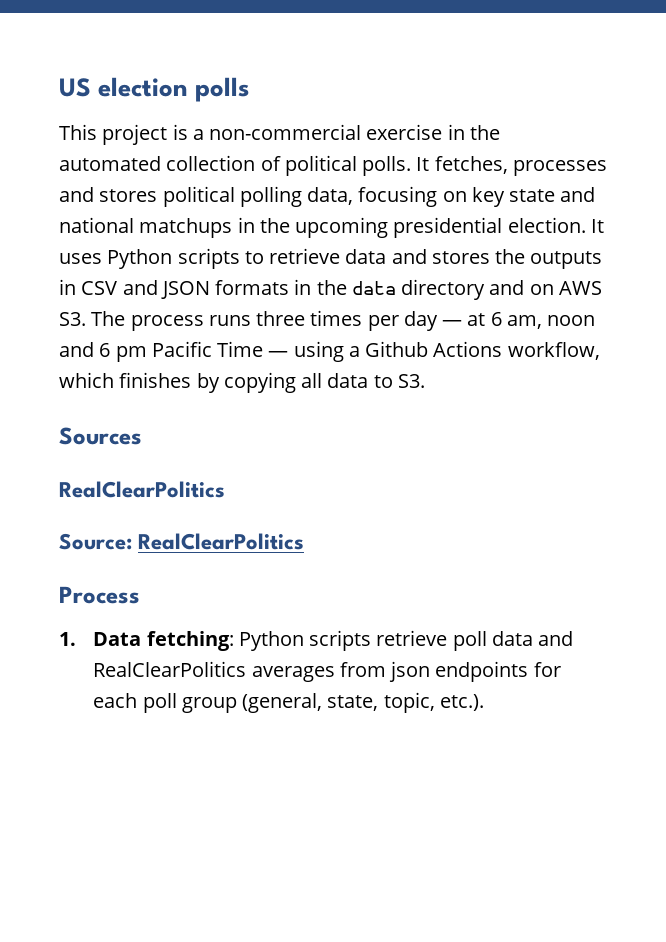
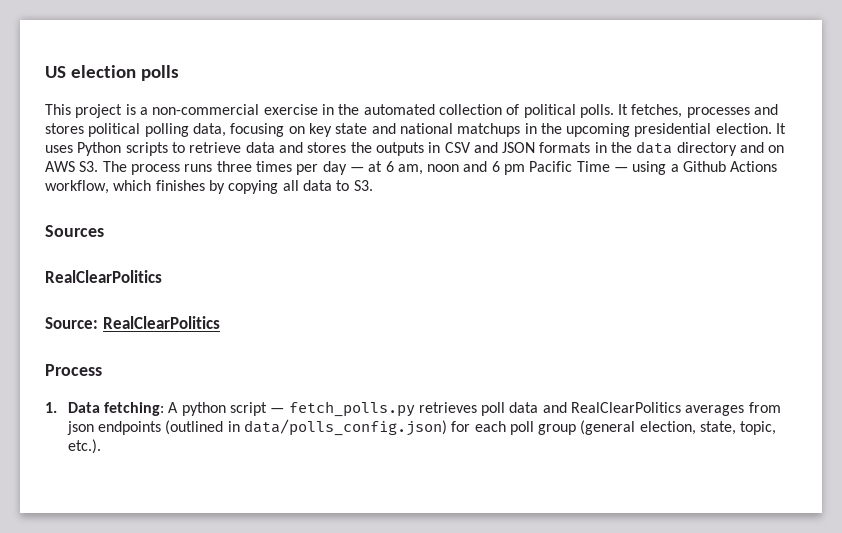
[238,630,448,651] Python scripts retrieve -> [168,401,477,417] A python script — fetch_polls.py retrieves
(529, 671) none -> [165,419,447,436] (outlined in data/polls_config.json)
[242,693,323,713] (general, -> [580,420,696,435] (general election,

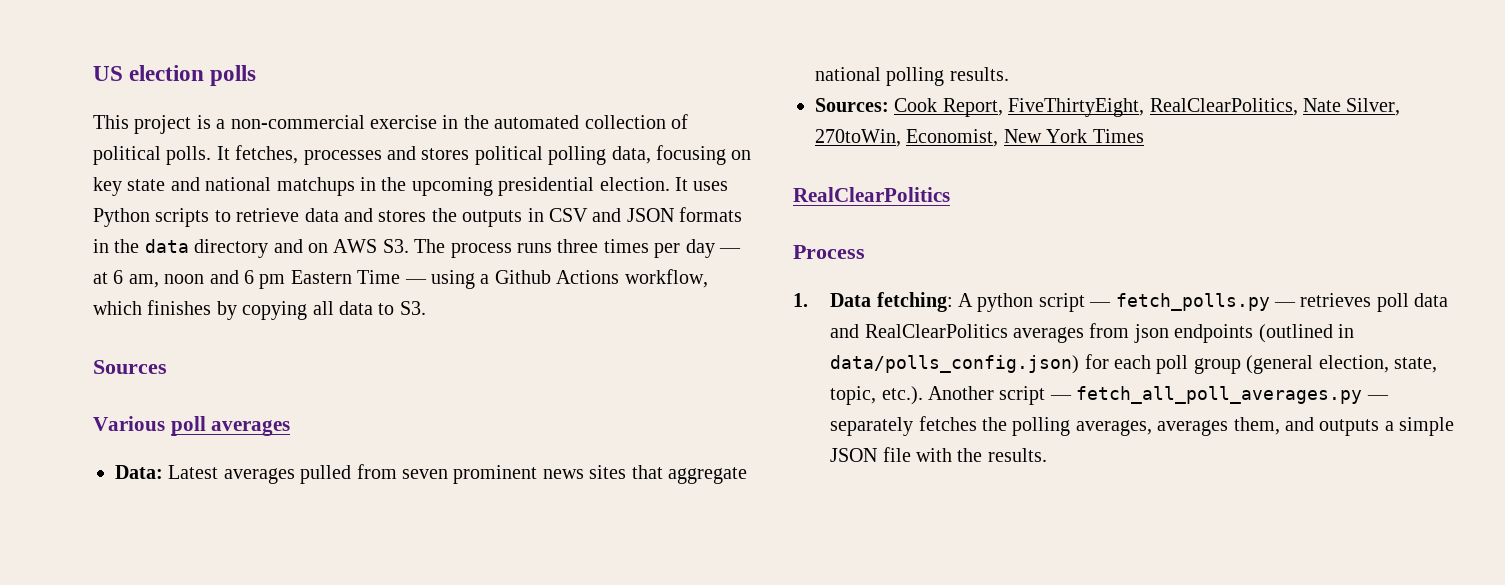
[529,161,573,172] Pacific -> [290,270,352,284] Eastern
[45,270,162,283] [45,317,98,329] RealClearPolitics // Source: -> [93,416,291,436] [115,464,747,484] [815,67,1009,86] [815,98,1401,117] [815,129,1144,147] Various poll averages // Data: Latest averages pulled from seven prominent news sites that aggregate national polling results. // Sources: Cook Report, FiveThirtyEight, RealClearPolitics, Nate Silver, 270toWin, Economist, New York Times //
(415, 409) none -> [1274,302,1297,307] —
(101, 446) none -> [928,386,1389,405] [830,416,1455,436] [830,447,1047,462] Another script — fetch_all_poll_averages.py — separately fetches the polling averages, averages them, and outputs a simple JSON file with the results.

